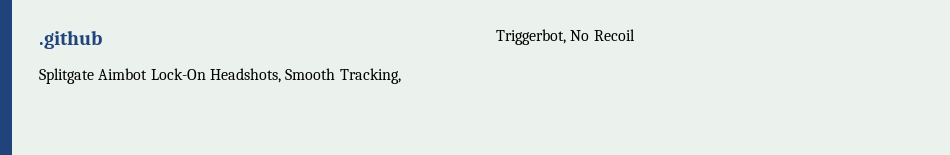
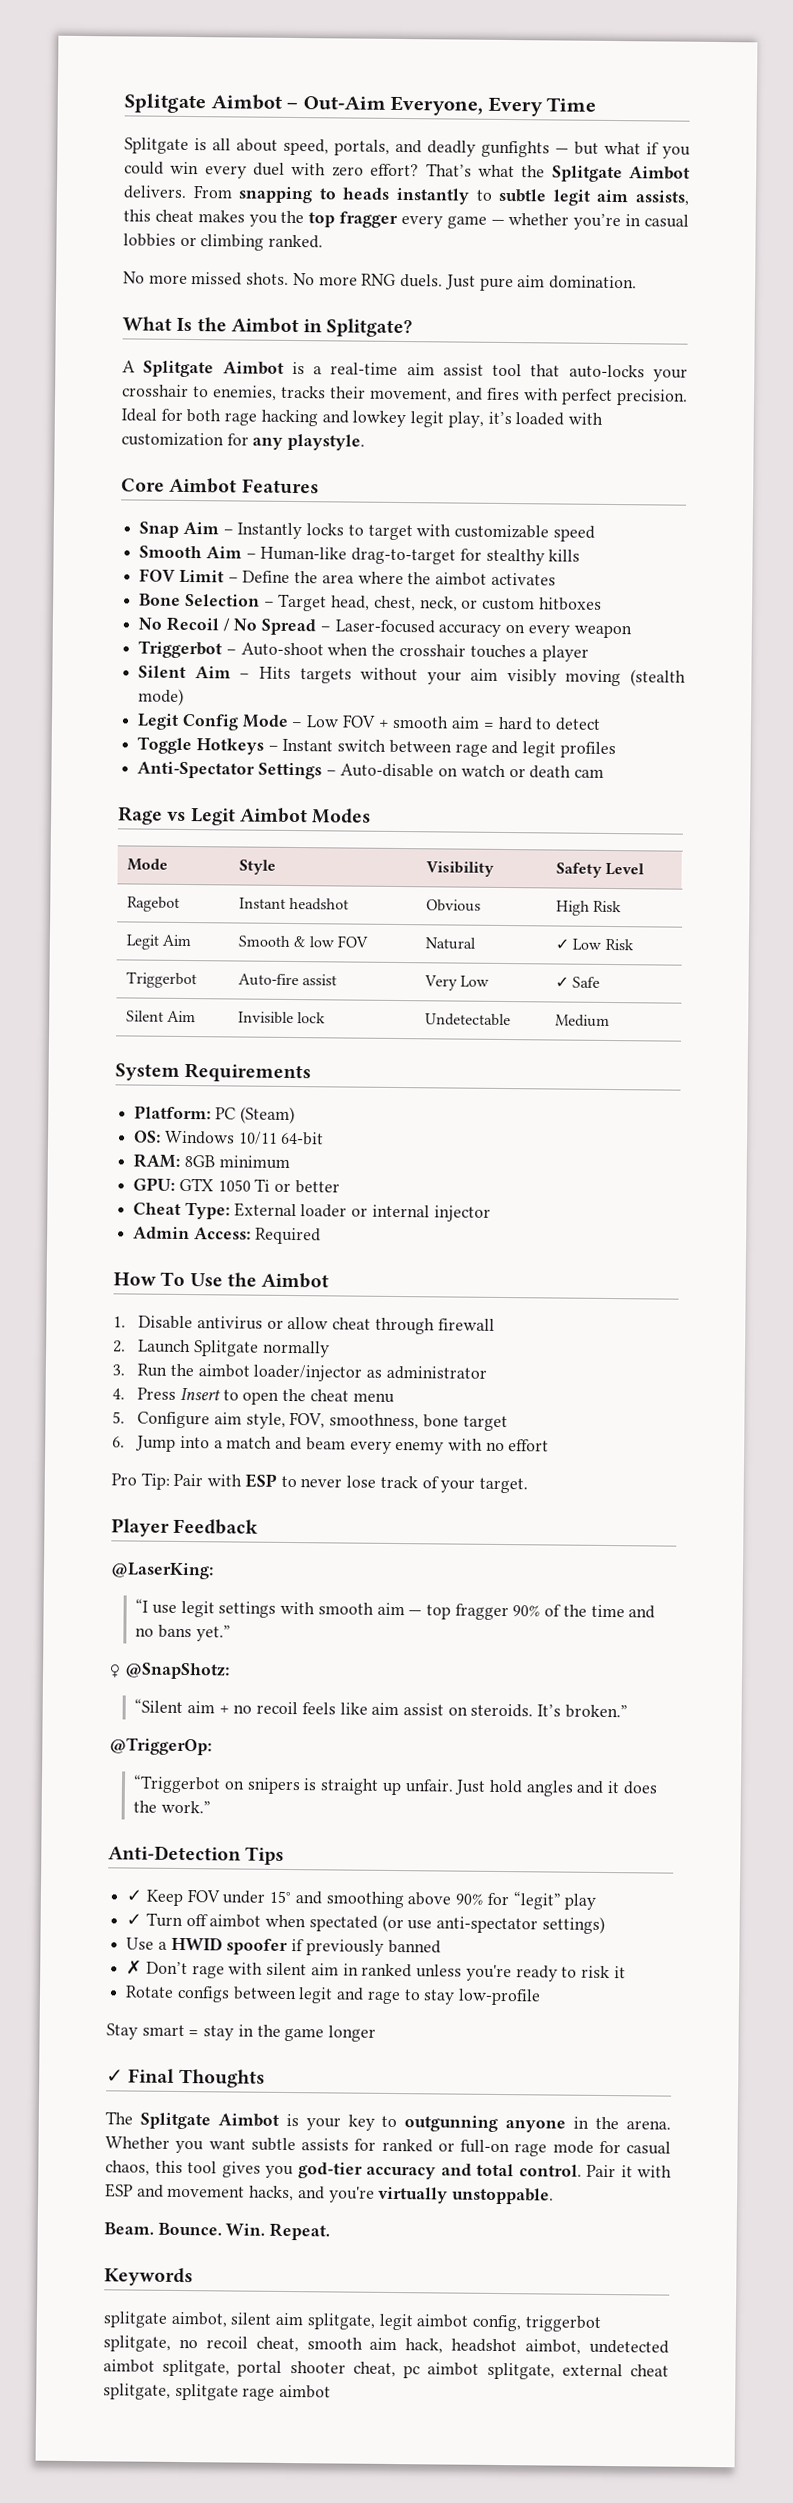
[39,30,102,49] [39,68,401,84] [496,29,635,45] .github // Splitgate Aimbot Lock-On Headshots, Smooth Tracking, Triggerbot, No Recoil -> [124,93,597,117] [124,137,691,159] [124,161,691,183] [123,185,691,206] [123,209,690,231] [123,233,324,251] [123,271,637,292] [122,316,413,338] [122,360,688,382] [122,384,688,406] [121,408,603,428] [121,432,366,451] [121,477,319,495] [139,521,595,542] [139,545,581,566] [139,568,556,586] [139,593,602,612] [138,616,632,639] [138,640,590,662] [138,665,686,687] [138,688,185,706] [137,713,601,731] [137,736,616,759] [137,761,605,780] [118,806,372,826] [127,858,169,871] [239,859,277,875] [426,861,495,877] [556,862,645,878] [127,896,181,912] [239,897,350,911] [426,899,482,912] [556,900,623,916] [126,934,192,950] [238,935,369,948] [425,937,477,950] [555,938,634,951] [126,971,198,989] [238,973,338,987] [424,975,490,991] [555,976,601,988] [126,1010,197,1023] [238,1011,327,1025] [425,1013,512,1027] [555,1014,611,1028] [115,1062,312,1083] [134,1105,295,1125] [134,1130,325,1146] [133,1153,290,1169] [133,1177,340,1194] [133,1201,491,1222] [133,1226,321,1245] [113,1271,330,1289] [113,1315,495,1335] [113,1339,330,1358] [112,1363,487,1382] [112,1387,395,1405] [112,1411,508,1432] [112,1435,550,1455] [111,1472,528,1494] [111,1518,259,1537] [110,1562,214,1580] [135,1598,656,1621] [135,1624,231,1642] [109,1662,230,1680] [134,1698,628,1719] [109,1737,212,1756] [133,1774,658,1797] [133,1800,211,1814] [108,1845,285,1865] [126,1889,597,1910] [126,1912,605,1934] [126,1936,441,1956] [126,1959,626,1982] [125,1985,542,2006] [106,2023,377,2042] [106,2068,265,2088] [105,2111,672,2133] [105,2136,671,2157] [105,2160,672,2180] [105,2183,555,2205] [104,2222,331,2241] [104,2267,193,2287] [103,2311,601,2332] [103,2335,670,2355] [103,2359,669,2380] [103,2383,332,2401] Splitgate Aimbot – Out-Aim Everyone, Every Time // Splitgate is all about speed, portals, and deadly gunfights — but what if you could win every duel with zero effort? That’s what the Splitgate Aimbot delivers. From snapping to heads instantly to subtle legit aim assists, this cheat makes you the top fragger every game — whether you’re in casual lobbies or climbing ranked. // No more missed shots. No more RNG duels. Just pure aim domination. // What Is the Aimbot in Splitgate? // A Splitgate Aimbot is a real-time aim assist tool that auto-locks your crosshair to enemies, tracks their movement, and fires with perfect precision. Ideal for both rage hacking and lowkey legit play, it’s loaded with customization for any playstyle. // Core Aimbot Features // Snap Aim – Instantly locks to target with customizable speed // Smooth Aim – Human-like drag-to-target for stealthy kills // FOV Limit – Define the area where the aimbot activates // Bone Selection – Target head, chest, neck, or custom hitboxes // No Recoil / No Spread – Laser-focused accuracy on every weapon // Triggerbot – Auto-shoot when the crosshair touches a player // Silent Aim – Hits targets without your aim visibly moving (stealth mode) // Legit Config Mode – Low FOV + smooth aim = hard to detect // Toggle Hotkeys – Instant switch between rage and legit profiles // Anti-Spectator Settings – Auto-disable on watch or death cam // Rage vs Legit Aimbot Modes // Mode | Style | Visibility | Safety Level // Ragebot | Instant headshot | Obvious | High Risk // Legit Aim | Smooth & low FOV | Natural | ✓ Low Risk // Triggerbot | Auto-fire assist | Very Low | ✓ Safe // Silent Aim | Invisible lock | Undetectable | Medium // System Requirements // Platform: PC (Steam) // OS: Windows 10/11 64-bit // RAM: 8GB minimum // GPU: GTX 1050 Ti or better // Cheat Type: External loader or internal injector // Admin Access: Required // How To Use the Aimbot // 1. Disable antivirus or allow cheat through firewall // 2. Launch Splitgate normally // 3. Run the aimbot loader/injector as administrator // 4. Press Insert to open the cheat menu // 5. Configure aim style, FOV, smoothness, bone target // 6. Jump into a match and beam every enemy with no effort // Pro Tip: Pair with ESP to never lose track of your target. // Player Feedback // @LaserKing: // “I use legit settings with smooth aim — top fragger 90% of the time and no bans yet.” // ♀ @SnapShotz: // “Silent aim + no recoil feels like aim assist on steroids. It’s broken.” // @TriggerOp: // “Triggerbot on snipers is straight up unfair. Just hold angles and it does the work.” // Anti-Detection Tips // ✓ Keep FOV under 15° and smoothing above 90% for “legit” play // ✓ Turn off aimbot when spectated (or use anti-spectator settings) // Use a HWID spoofer if previously banned // ✗ Don’t rage with silent aim in ranked unless you're ready to risk it // Rotate configs between legit and rage to stay low-profile // Stay smart = stay in the game longer // ✓ Final Thoughts // The Splitgate Aimbot is your key to outgunning anyone in the arena. Whether you want subtle assists for ranked or full-on rage mode for casual chaos, this tool gives you god-tier accuracy and total control. Pair it with ESP and movement hacks, and you're virtually unstoppable. // Beam. Bounce. Win. Repeat. // Keywords // splitgate aimbot, silent aim splitgate, legit aimbot config, triggerbot splitgate, no recoil cheat, smooth aim hack, headshot aimbot, undetected aimbot splitgate, portal shooter cheat, pc aimbot splitgate, external cheat splitgate, splitgate rage aimbot

